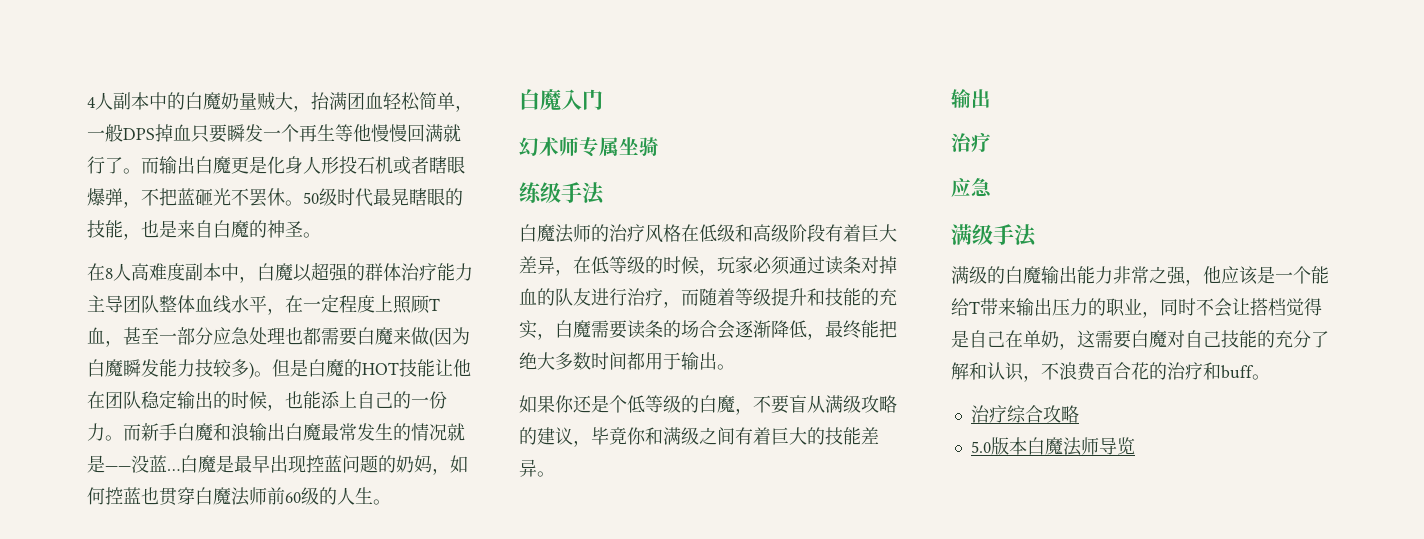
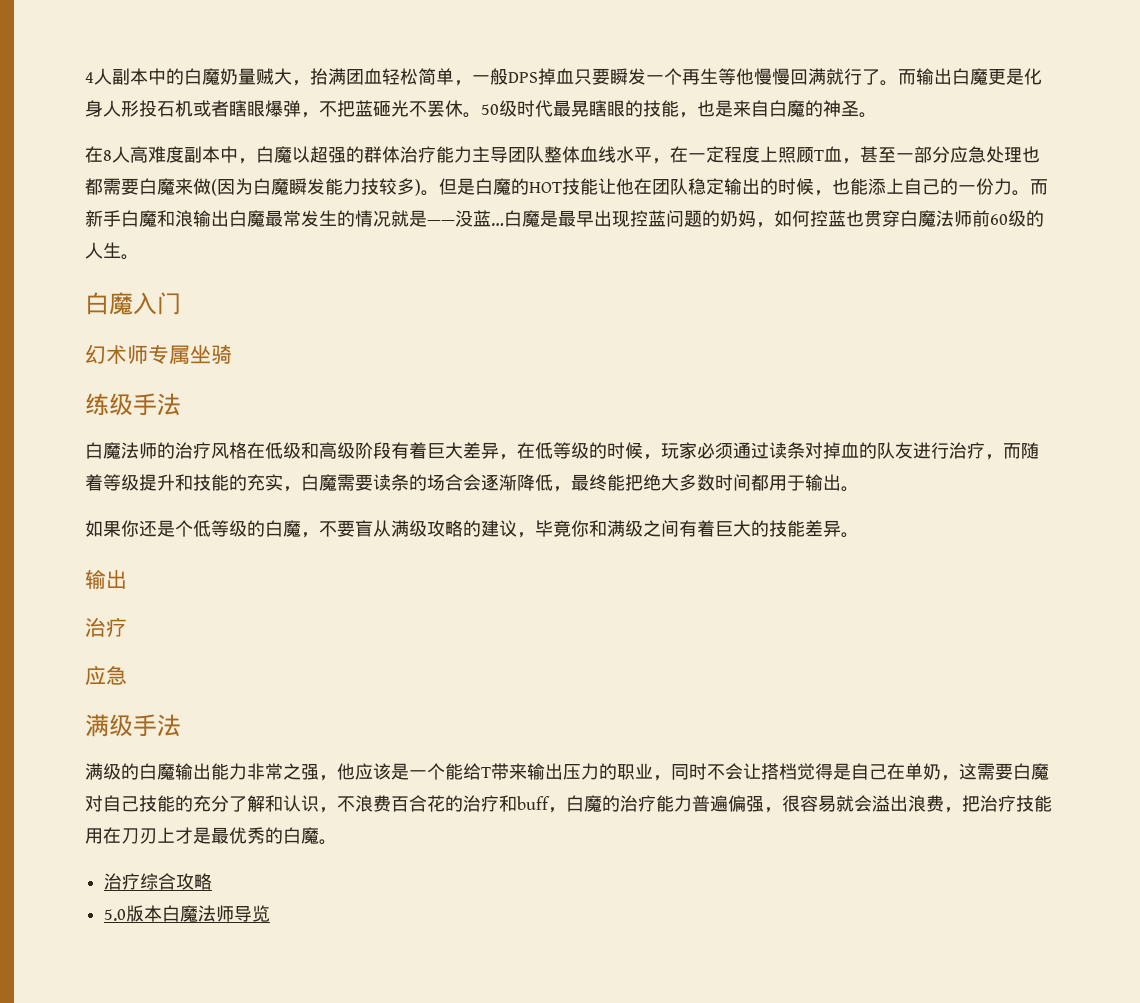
(1254, 372) none -> [548,795,1052,813] [85,827,319,844] ，白魔的治疗能力普遍偏强，很容易就会溢出浪费，把治疗技能用在刀刃上才是最优秀的白魔

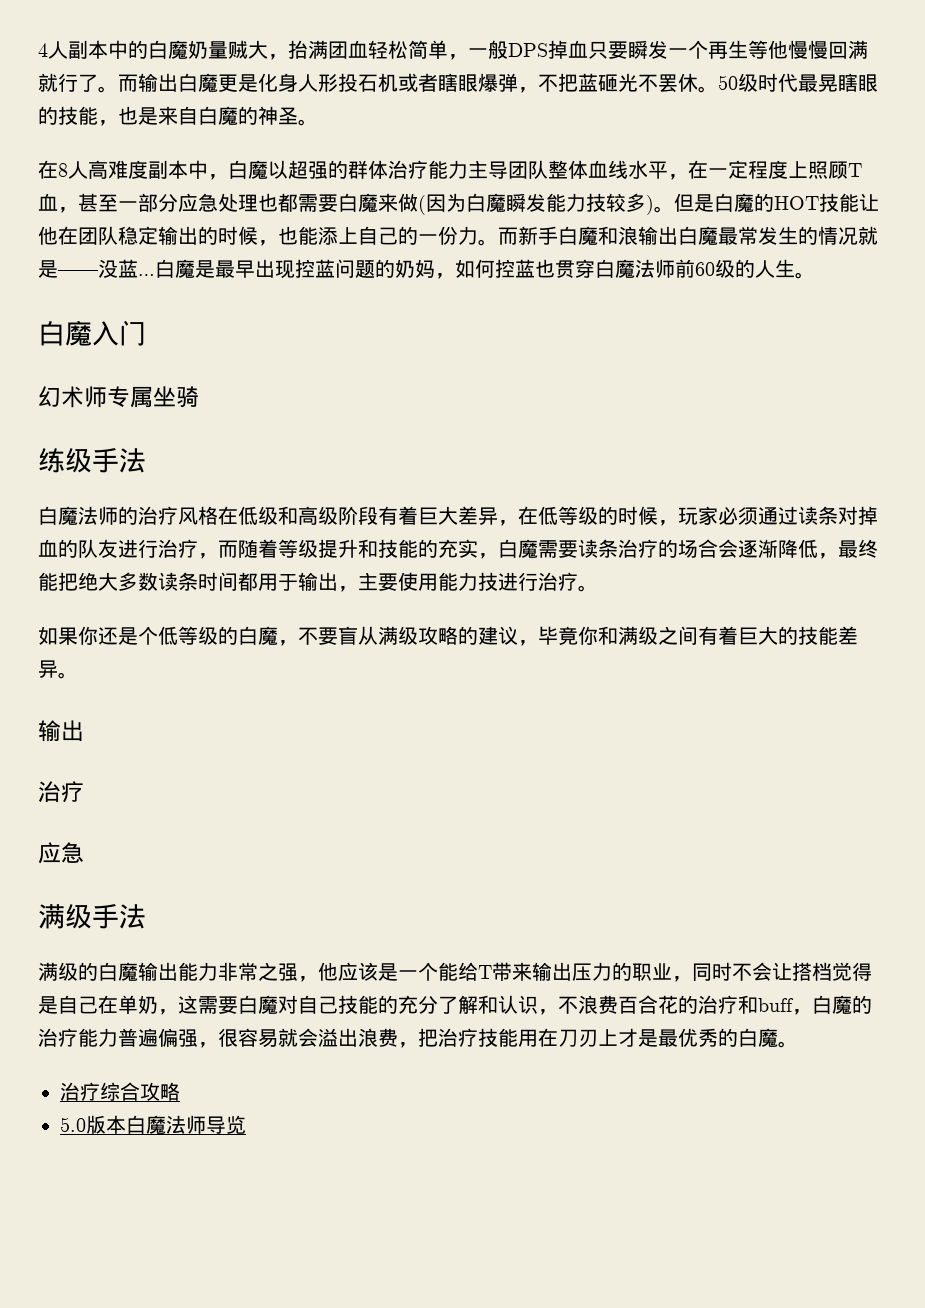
(409, 482) none -> [618,539,658,558] 治疗
(715, 482) none -> [158,572,198,591] 读条
(841, 482) none -> [338,572,578,592] ，主要使用能力技进行治疗

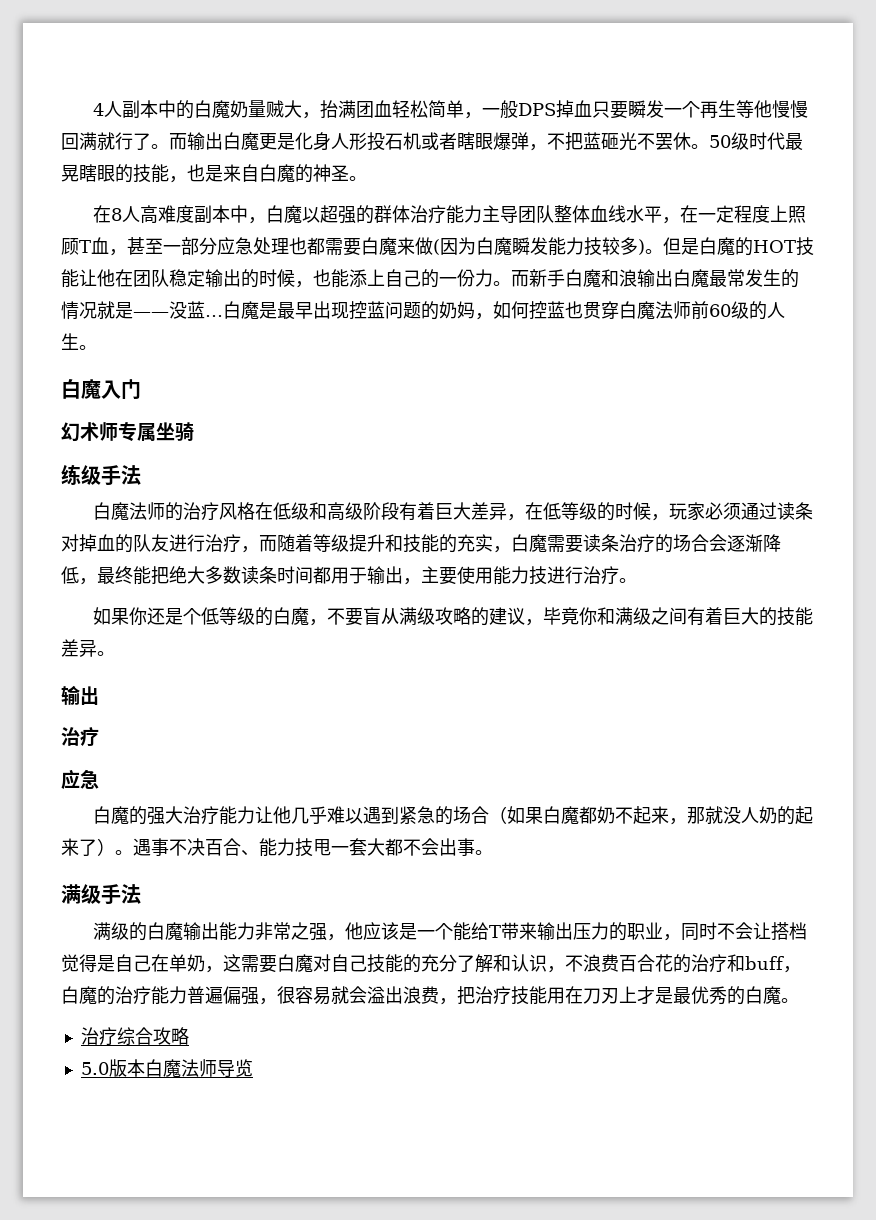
(84, 852) none -> [93,806,814,825] [61,838,493,857] // 白魔的强大治疗能力让他几乎难以遇到紧急的场合（如果白魔都奶不起来，那就没人奶的起来了）。遇事不决百合、能力技甩一套大都不会出事。

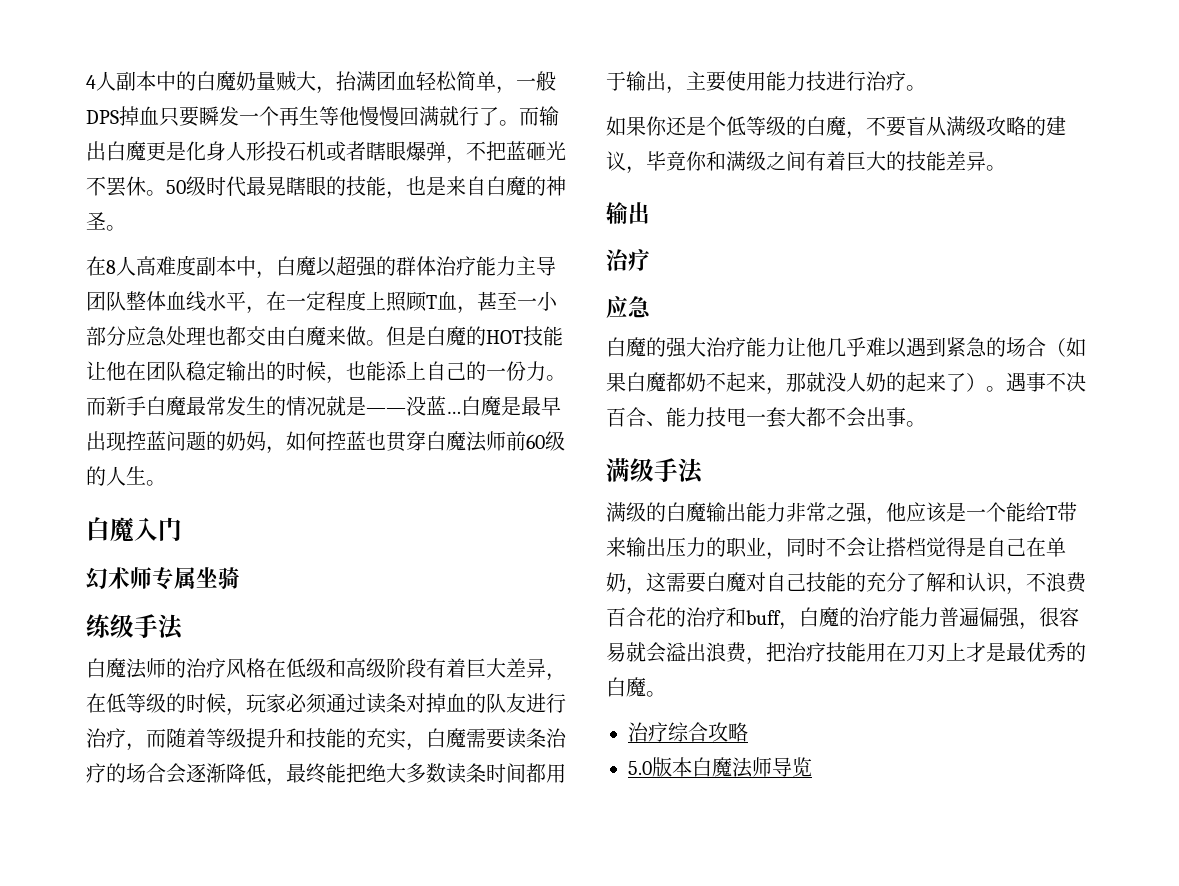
(181, 249) none -> [537,291,558,311] 小
[325,238,361,256] 需要 -> [246,326,286,346] 交由
[433,237,645,256] (因为白魔瞬发能力技较多) -> (366, 336) none
[601,269,709,288] 和浪输出白魔 -> (186, 406) none

